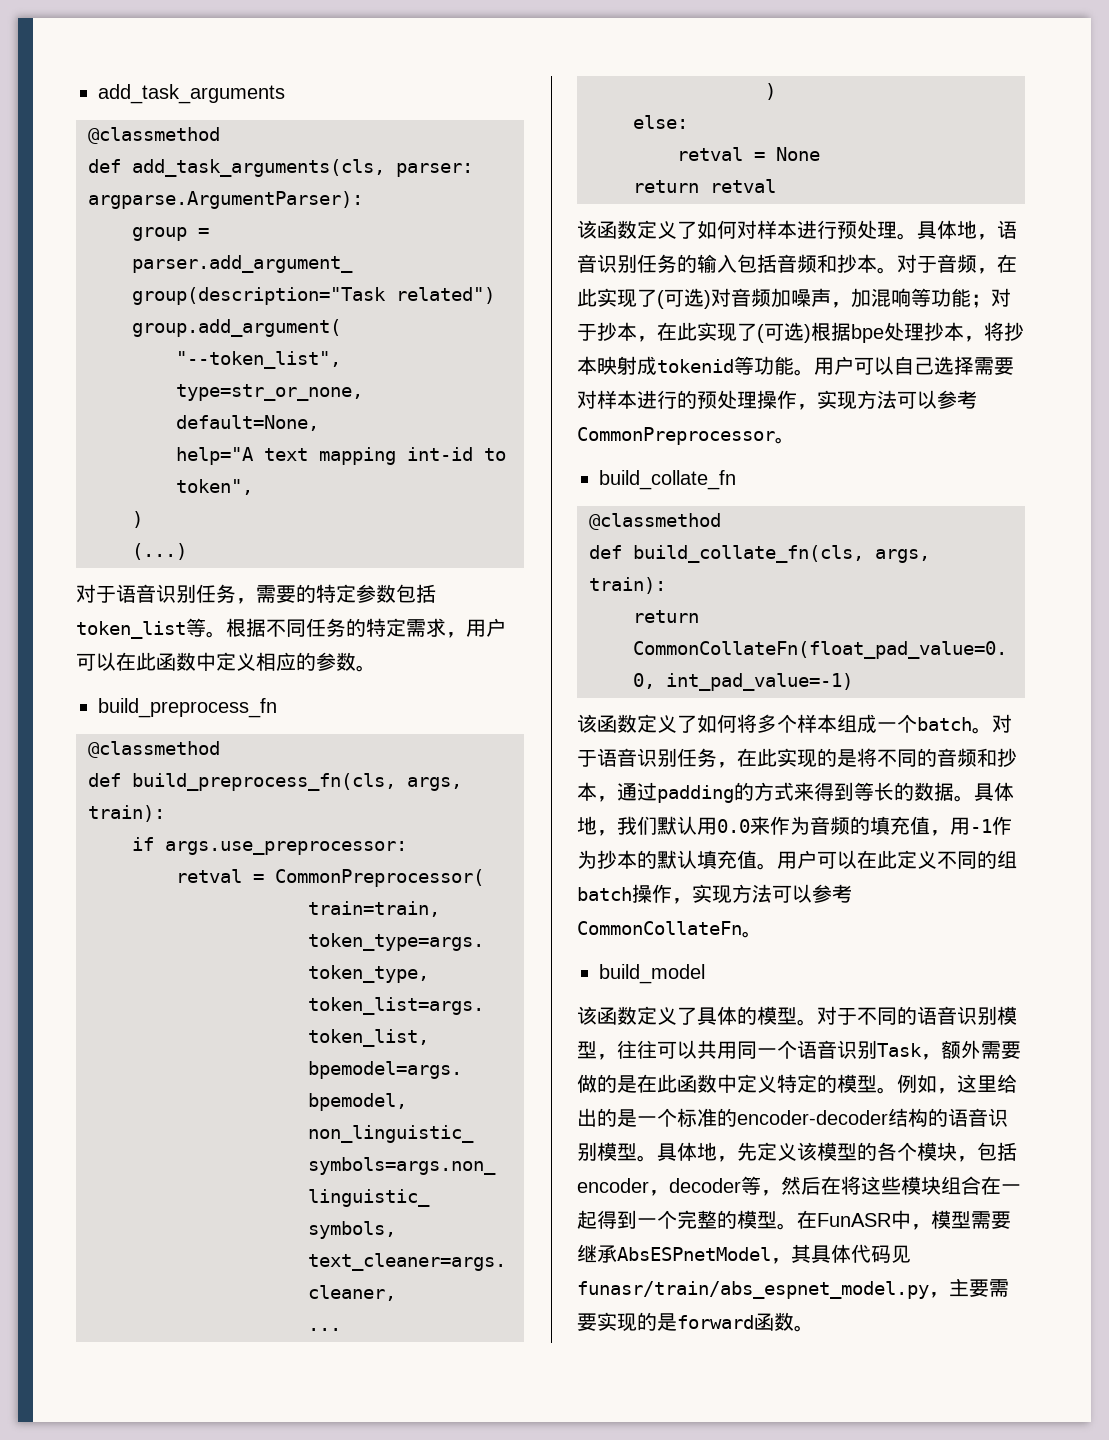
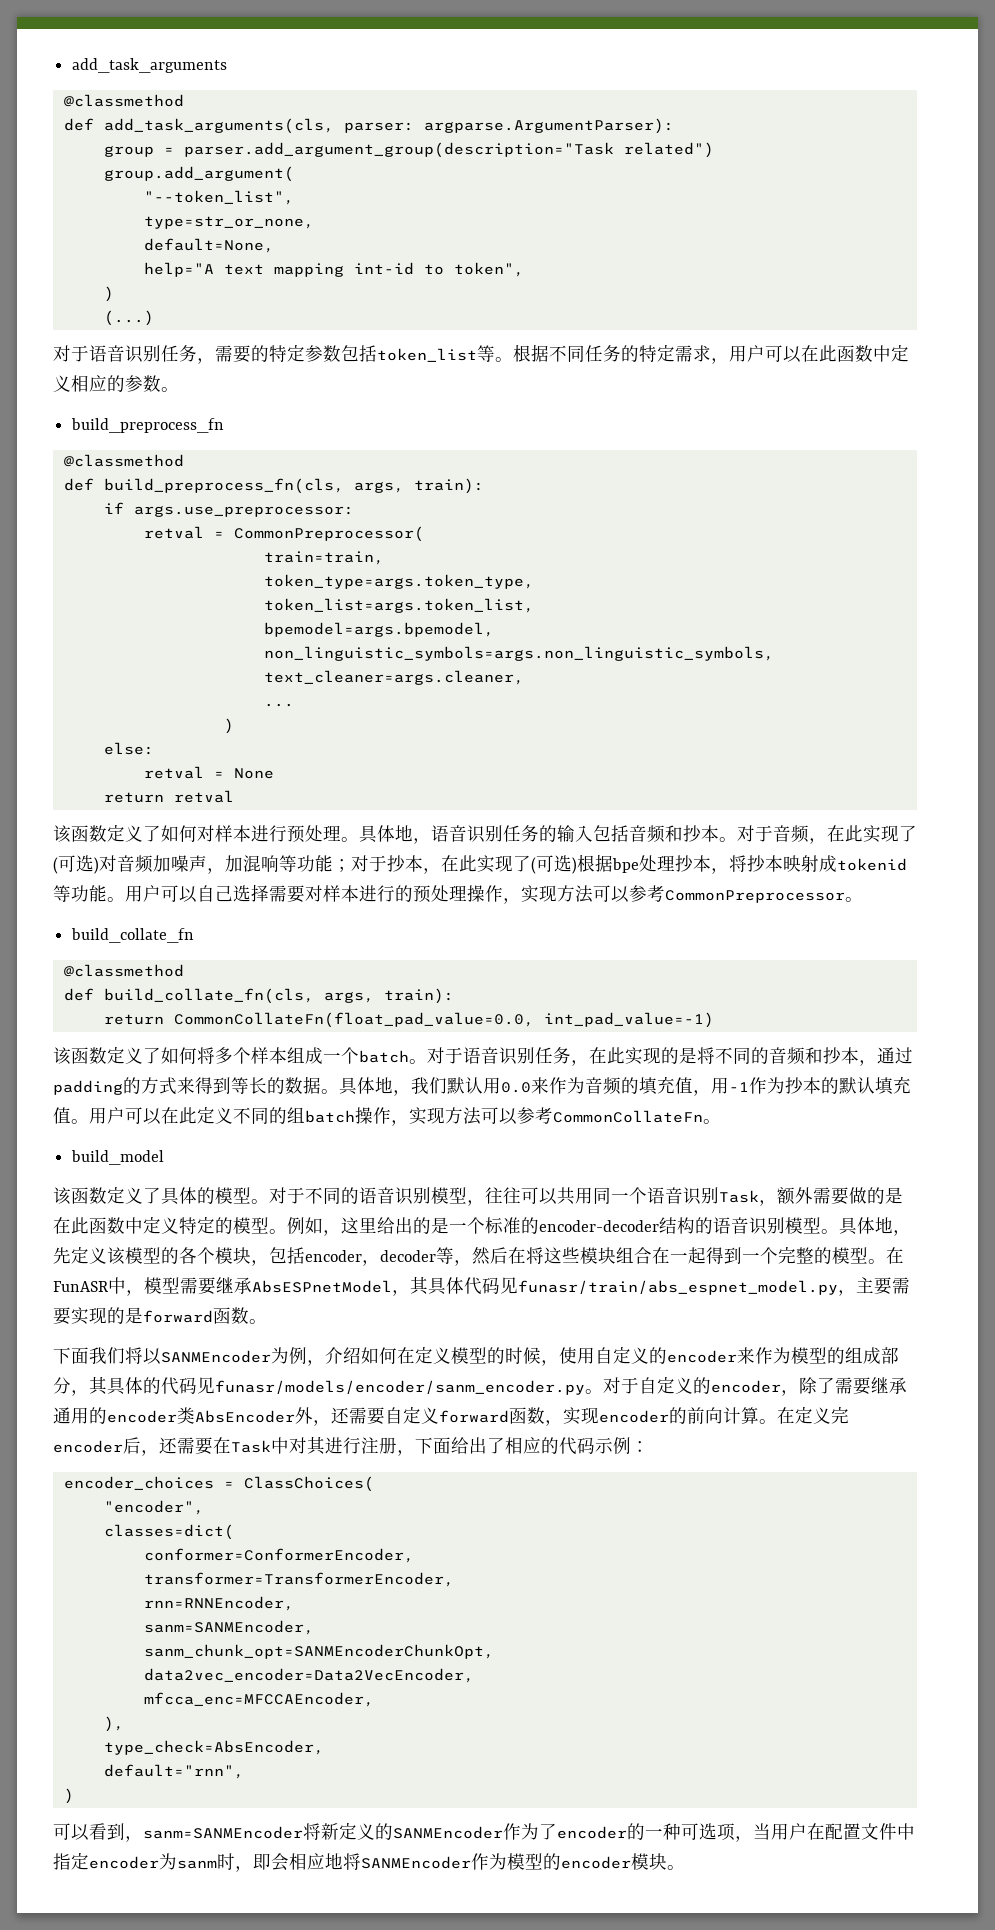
(814, 1328) none -> [53,1346,899,1366] [53,1376,907,1396] [53,1406,849,1426] [53,1436,649,1456] [63,1476,374,1492] [103,1500,204,1515] [103,1524,234,1540] [143,1548,414,1563] [143,1572,454,1587] [143,1596,294,1611] [143,1620,314,1635] [143,1644,494,1659] [143,1668,474,1683] [143,1692,374,1707] [103,1716,124,1732] [103,1740,324,1755] [103,1764,244,1779] [63,1788,74,1804] [53,1822,915,1842] [53,1852,685,1872] // 下面我们将以SANMEncoder为例，介绍如何在定义模型的时候，使用自定义的encoder来作为模型的组成部分，其具体的代码见funasr/models/encoder/sanm_encoder.py。对于自定义的encoder，除了需要继承通用的encoder类AbsEncoder外，还需要自定义forward函数，实现encoder的前向计算。在定义完encoder后，还需要在Task中对其进行注册，下面给出了相应的代码示例： // encoder_choices = ClassChoices( // "encoder", // classes=dict( // conformer=ConformerEncoder, // transformer=TransformerEncoder, // rnn=RNNEncoder, // sanm=SANMEncoder, // sanm_chunk_opt=SANMEncoderChunkOpt, // data2vec_encoder=Data2VecEncoder, // mfcca_enc=MFCCAEncoder, // ), // type_check=AbsEncoder, // default="rnn", // ) // 可以看到，sanm=SANMEncoder将新定义的SANMEncoder作为了encoder的一种可选项，当用户在配置文件中指定encoder为sanm时，即会相应地将SANMEncoder作为模型的encoder模块。

